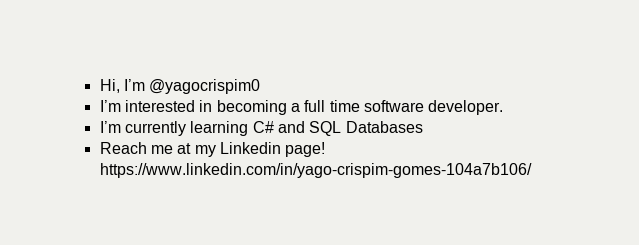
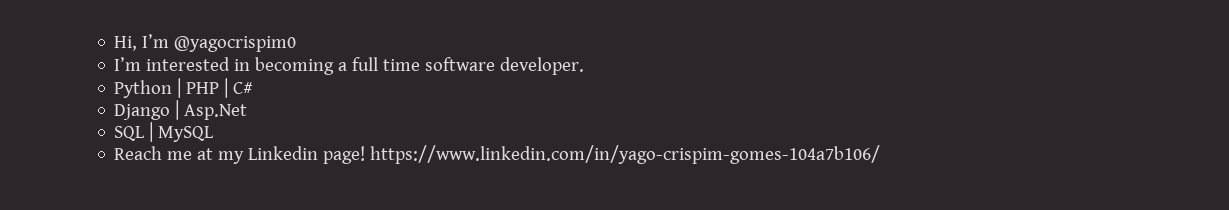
[99,121,423,136] I’m currently learning C# and SQL Databases -> [114,78,254,98] [114,100,248,120] [114,122,214,142] Python | PHP | C# // Django | Asp.Net // SQL | MySQL

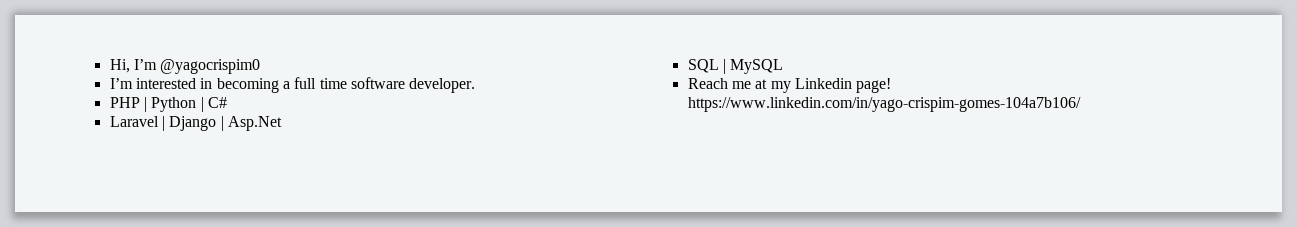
[114,78,220,98] Python | PHP -> [109,97,197,112] PHP | Python
(254, 88) none -> [109,116,165,131] Laravel |

